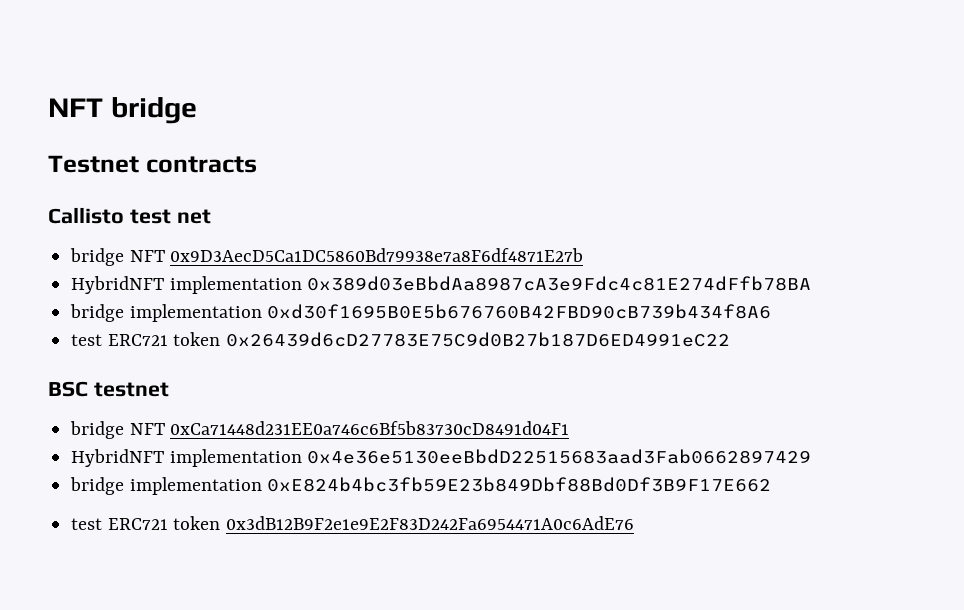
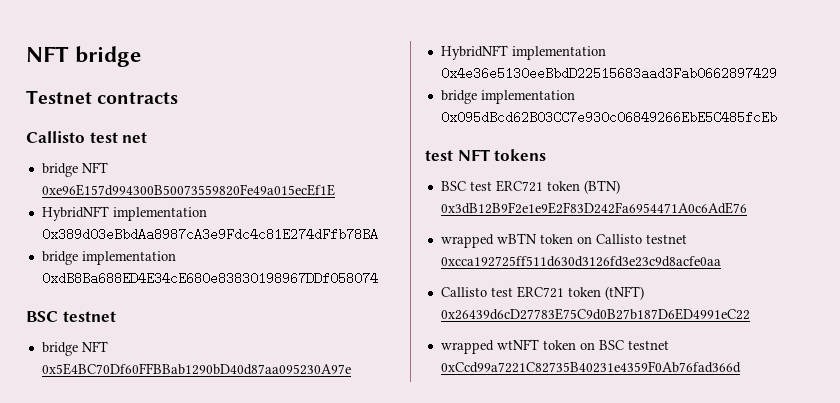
[170,248,584,262] 0x9D3AecD5Ca1DC5860Bd79938e7a8F6df4871E27b -> [41,184,335,196] 0xe96E157d994300B50073559820Fe49a015ecEf1E
[267,304,772,319] [71,332,731,347] 0xd30f1695B0E5b676760B42FBD90cB739b434f8A6 // test ERC721 token 0x26439d6cD27783E75C9d0B27b187D6ED4991eC22 -> [41,272,378,285] 0xdB8Ba688ED4E34cE680e83830198967DDf058074
[170,421,570,435] 0xCa71448d231EE0a746c6Bf5b83730cD8491d04F1 -> [41,363,351,375] 0x5E4BC70Df60FFBBab1290bD40d87aa095230A97e
[267,477,772,492] [71,516,221,530] 0xE824b4bc3fb59E23b849Dbf88Bd0Df3B9F17E662 // test ERC721 token -> [440,111,777,124] [425,149,547,161] [440,180,620,194] 0x095dBcd62B03CC7e930c06849266EbE5C485fcEb // test NFT tokens // BSC test ERC721 token (BTN)
(635, 523) none -> [440,233,687,248] [440,256,721,267] [440,286,644,300] [440,308,750,320] [440,339,669,354] [440,361,741,373] // wrapped wBTN token on Callisto testnet 0xcca192725ff511d630d3126fd3e23c9d8acfe0aa // Callisto test ERC721 token (tNFT) 0x26439d6cD27783E75C9d0B27b187D6ED4991eC22 // wrapped wtNFT token on BSC testnet 0xCcd99a7221C82735B40231e4359F0Ab76fad366d

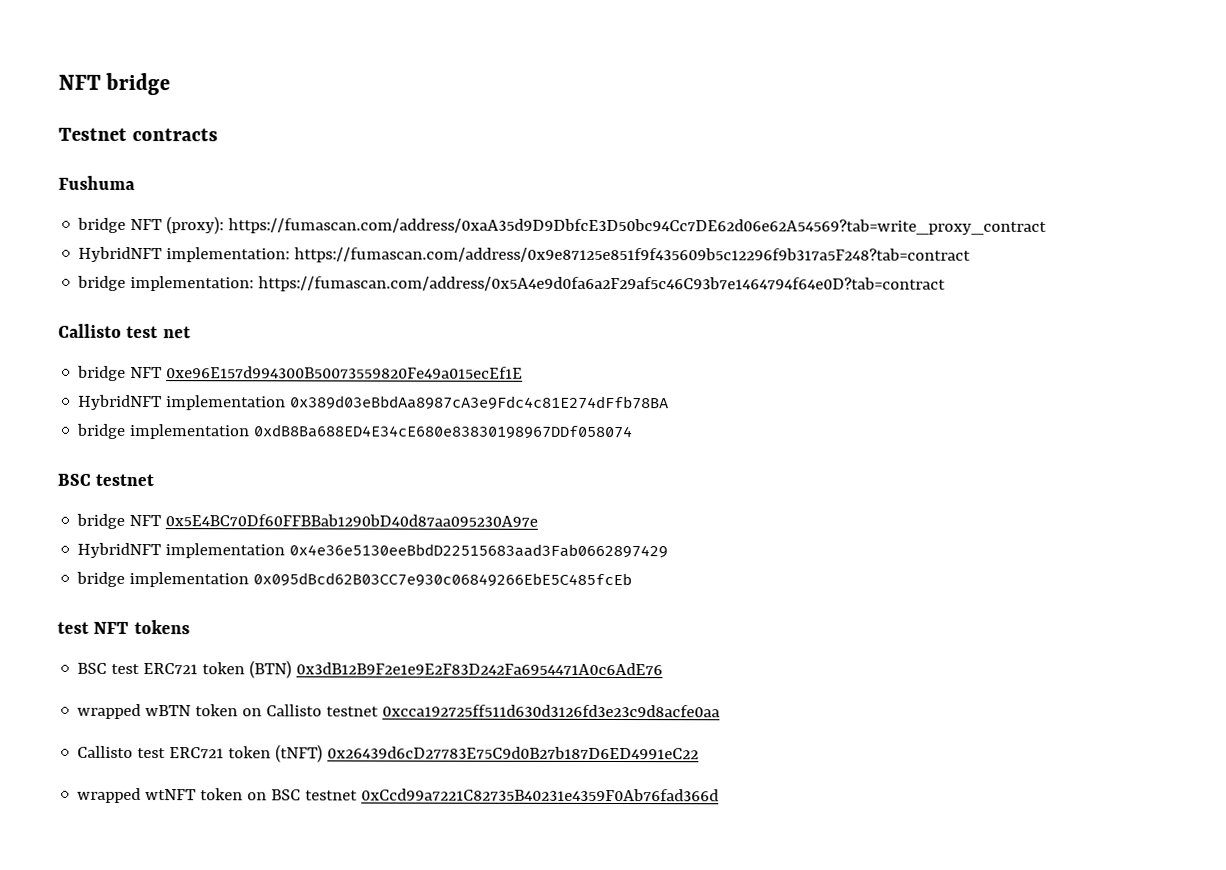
(179, 98) none -> [58,175,135,190] [77,216,1048,235] [78,246,972,264] [77,275,947,293] // Fushuma // bridge NFT (proxy): https://fumascan.com/address/0xaA35d9D9DbfcE3D50bc94Cc7DE62d06e62A54569?tab=write_proxy_contract // HybridNFT implementation: https://fumascan.com/address/0x9e87125e851f9f435609b5c12296f9b317a5F248?tab=contract // bridge implementation: https://fumascan.com/address/0x5A4e9d0fa6a2F29af5c46C93b7e1464794f64e0D?tab=contract

